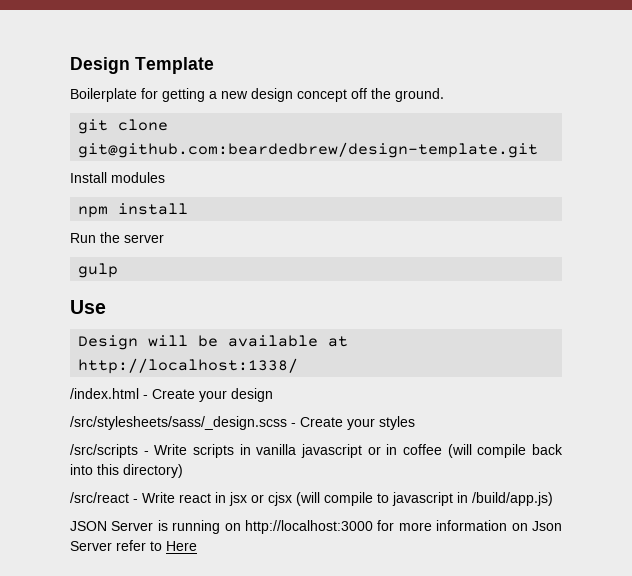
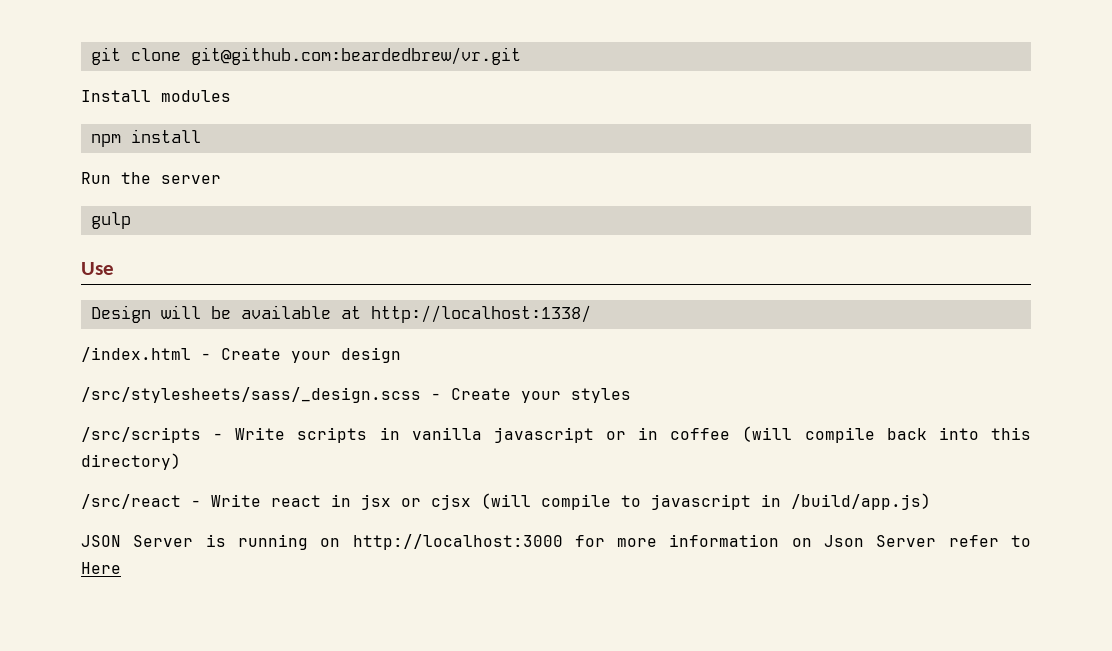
[70,57,214,74] [70,88,444,102] Design Template // Boilerplate for getting a new design concept off the ground. // -> (90, 56) none
[78,142,539,158] git@github.com:beardedbrew/design-template.git -> [190,47,521,65] git@github.com:beardedbrew/vr.git

